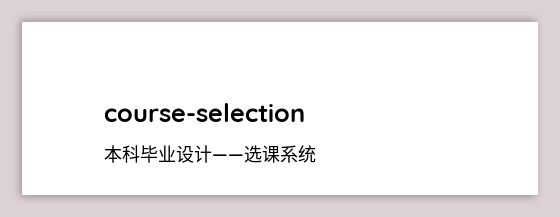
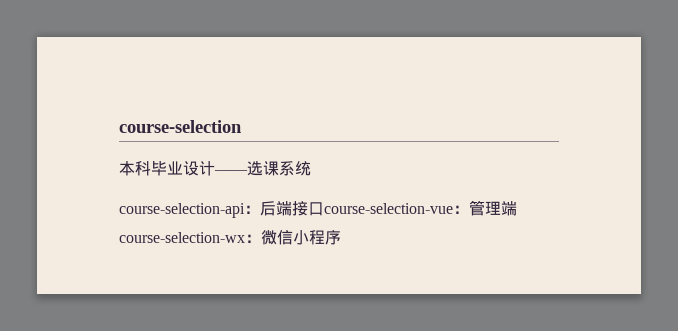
(316, 154) none -> [119,200,517,218] [119,230,341,245] // course-selection-api：后端接口course-selection-vue：管理端course-selection-wx：微信小程序

